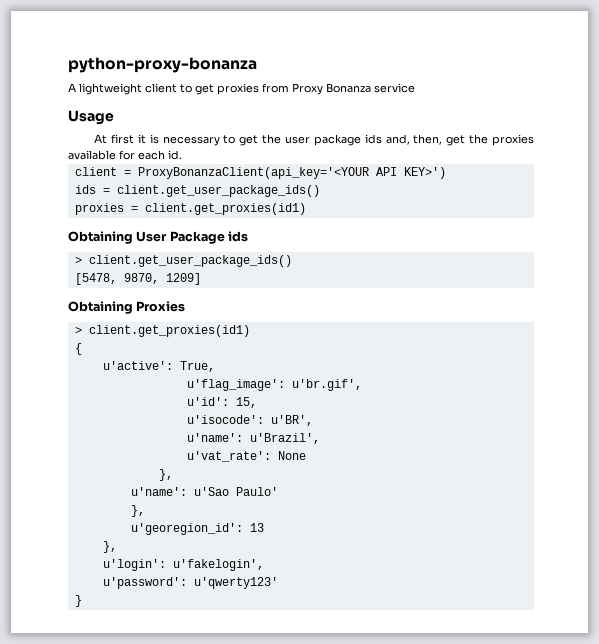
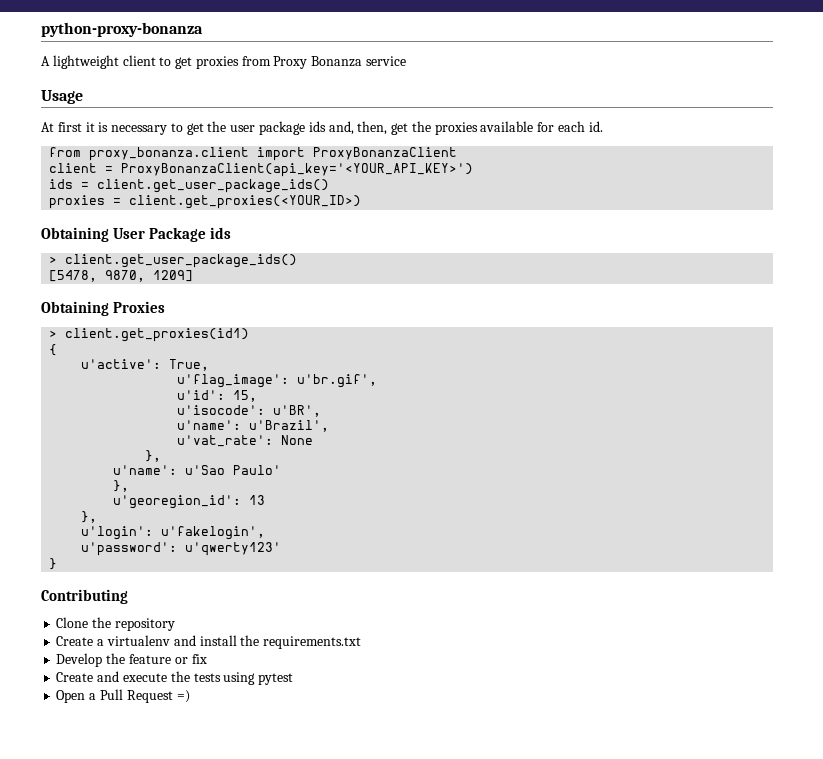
(182, 155) none -> [49,147,458,161] // from proxy_bonanza.client import ProxyBonanzaClient
[137,167,446,179] ProxyBonanzaClient(api_key='<YOUR API KEY>') -> [121,163,474,177] ProxyBonanzaClient(api_key='<YOUR_API_KEY>')
[144,203,306,215] client.get_proxies(id1) -> [129,195,362,209] client.get_proxies(<YOUR_ID>)
(82, 601) none -> [41,589,128,604] [56,617,175,631] [56,635,362,649] [56,653,207,667] [56,671,294,685] [56,689,190,703] // Contributing // Clone the repository // Create a virtualenv and install the requirements.txt // Develop the feature or fix // Create and execute the tests using pytest // Open a Pull Request =)

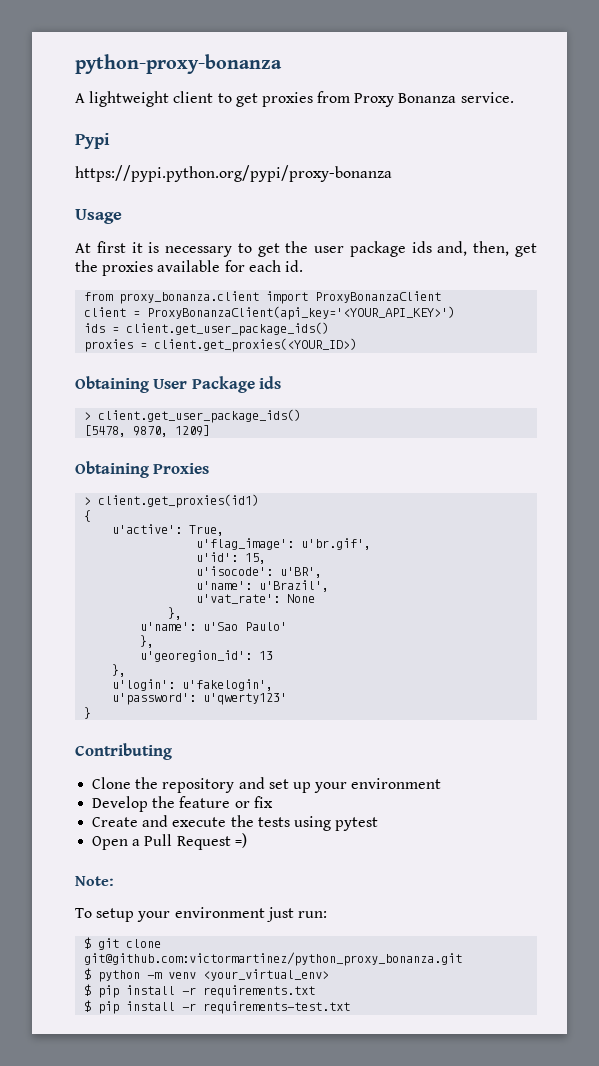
[366,56,407,66] service -> [460,92,514,103] [75,133,110,149] [75,165,392,182] service. // Pypi // https://pypi.python.org/pypi/proxy-bonanza
[56,635,362,649] // Create a virtualenv and install the requirements.txt -> [238,777,442,793] and set up your environment
(190, 696) none -> [75,876,114,886] [75,907,327,922] [84,937,162,950] [84,952,463,966] [84,968,330,982] [84,984,316,998] [84,1000,351,1014] // Note: // To setup your environment just run: // $ git clone git@github.com:victormartinez/python_proxy_bonanza.git // $ python -m venv <your_virtual_env> // $ pip install -r requirements.txt // $ pip install -r requirements-test.txt

